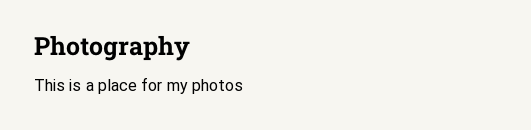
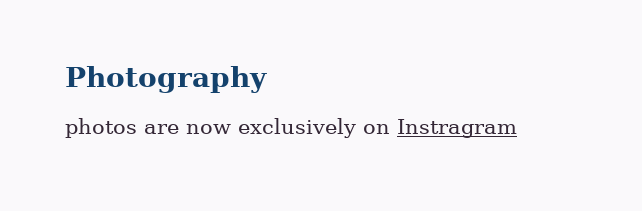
[34,77,243,94] This is a place for my photos -> [65,118,517,138] photos are now exclusively on Instragram

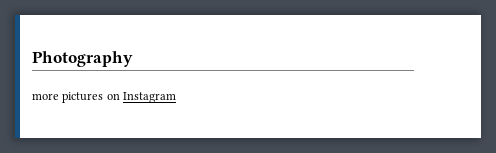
[65,118,517,138] photos are now exclusively on Instragram -> [32,92,177,103] more pictures on Instagram

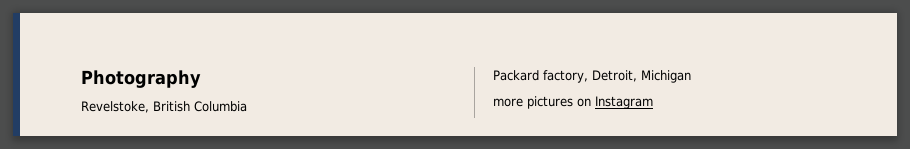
(133, 59) none -> [81,101,247,113] [493,70,691,83] // Revelstoke, British Columbia // Packard factory, Detroit, Michigan

